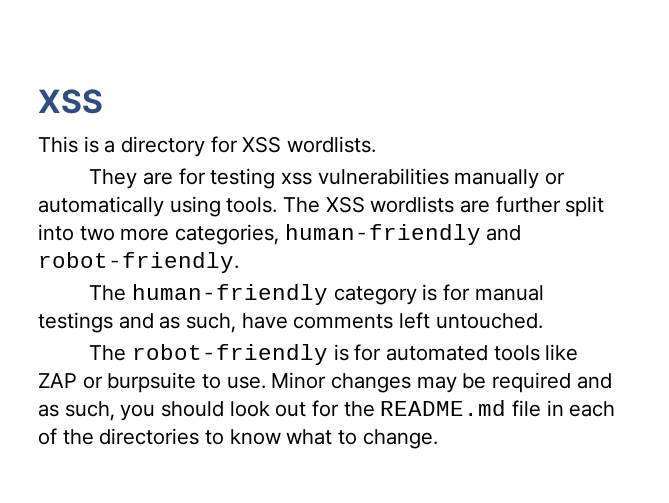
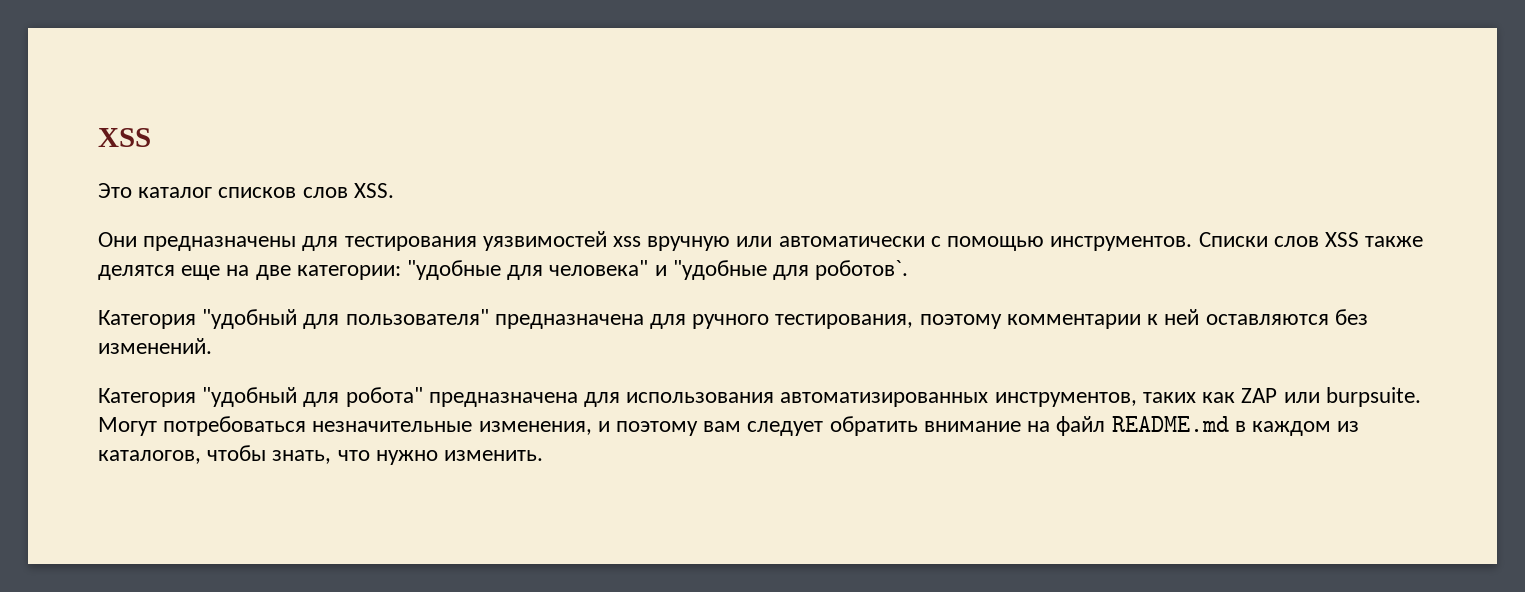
[38,136,377,157] [89,168,565,189] [38,196,605,217] [38,224,522,245] [38,252,239,273] [89,284,544,305] [38,312,543,333] [89,344,579,365] [38,372,612,393] [38,400,616,421] [38,428,438,449] This is a directory for XSS wordlists. // They are for testing xss vulnerabilities manually or automatically using tools. The XSS wordlists are further split into two more categories, human-friendly and robot-friendly. // The human-friendly category is for manual testings and as such, have comments left untouched. // The robot-friendly is for automated tools like ZAP or burpsuite to use. Minor changes may be required and as such, you should look out for the README.md file in each of the directories to know what to change. -> [98,183,394,198] [98,231,1424,251] [98,260,909,280] [98,309,1368,329] [98,338,212,354] [98,387,1421,407] [98,416,1360,436] [98,445,544,465] Это каталог списков слов XSS. // Они предназначены для тестирования уязвимостей xss вручную или автоматически с помощью инструментов. Списки слов XSS также делятся еще на две категории: "удобные для человека" и "удобные для роботов`. // Категория "удобный для пользователя" предназначена для ручного тестирования, поэтому комментарии к ней оставляются без изменений. // Категория "удобный для робота" предназначена для использования автоматизированных инструментов, таких как ZAP или burpsuite. Могут потребоваться незначительные изменения, и поэтому вам следует обратить внимание на файл README.md в каждом из каталогов, чтобы знать, что нужно изменить.

